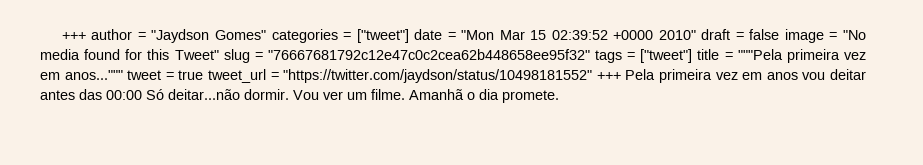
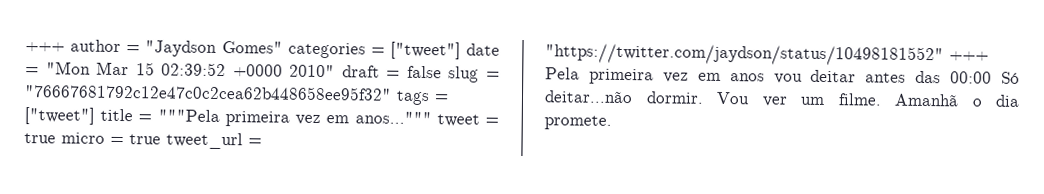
[784,29,867,43] [40,49,219,60] image = "No media found for this Tweet" -> (442, 72) none
(204, 75) none -> [61,132,161,145] micro = true

